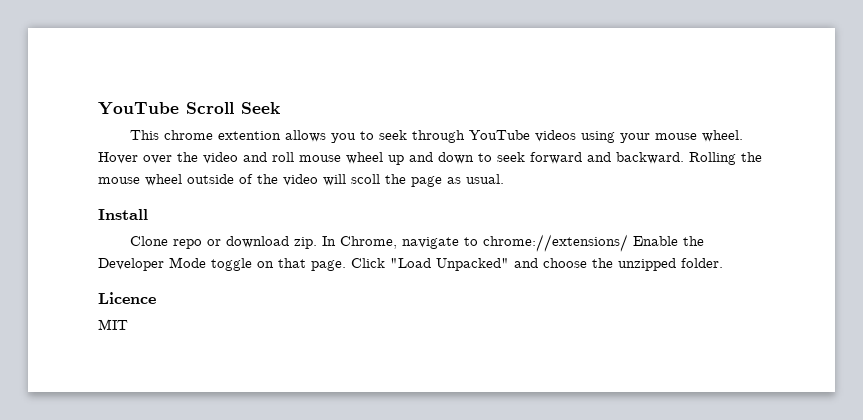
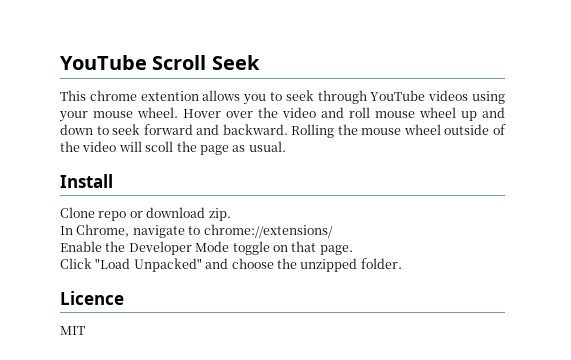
(318, 243) none -> (231, 214) //
(629, 243) none -> (333, 231) //
(346, 265) none -> (353, 250) //

